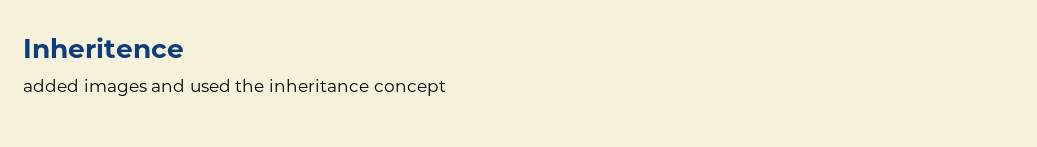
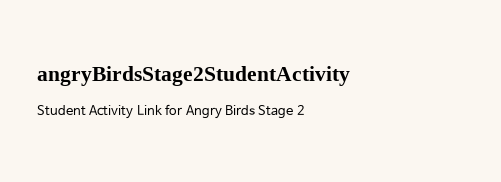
[23,37,184,58] [23,79,446,96] Inheritence // added images and used the inheritance concept -> [37,66,350,86] [37,104,305,119] angryBirdsStage2StudentActivity // Student Activity Link for Angry Birds Stage 2

